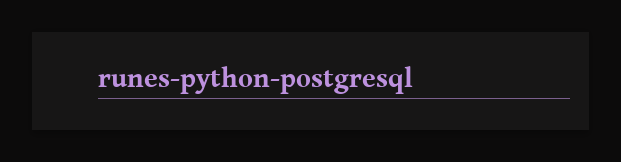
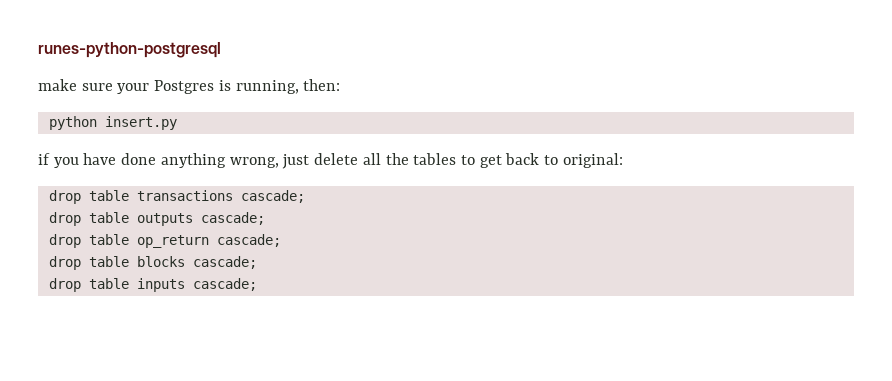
(413, 80) none -> [38,79,341,94] [48,116,177,130] [38,153,623,169] [48,190,305,204] [48,212,265,226] [48,234,281,248] [48,256,257,270] [48,278,257,292] // make sure your Postgres is running, then: // python insert.py // if you have done anything wrong, just delete all the tables to get back to original: // drop table transactions cascade; // drop table outputs cascade; // drop table op_return cascade; // drop table blocks cascade; // drop table inputs cascade;

